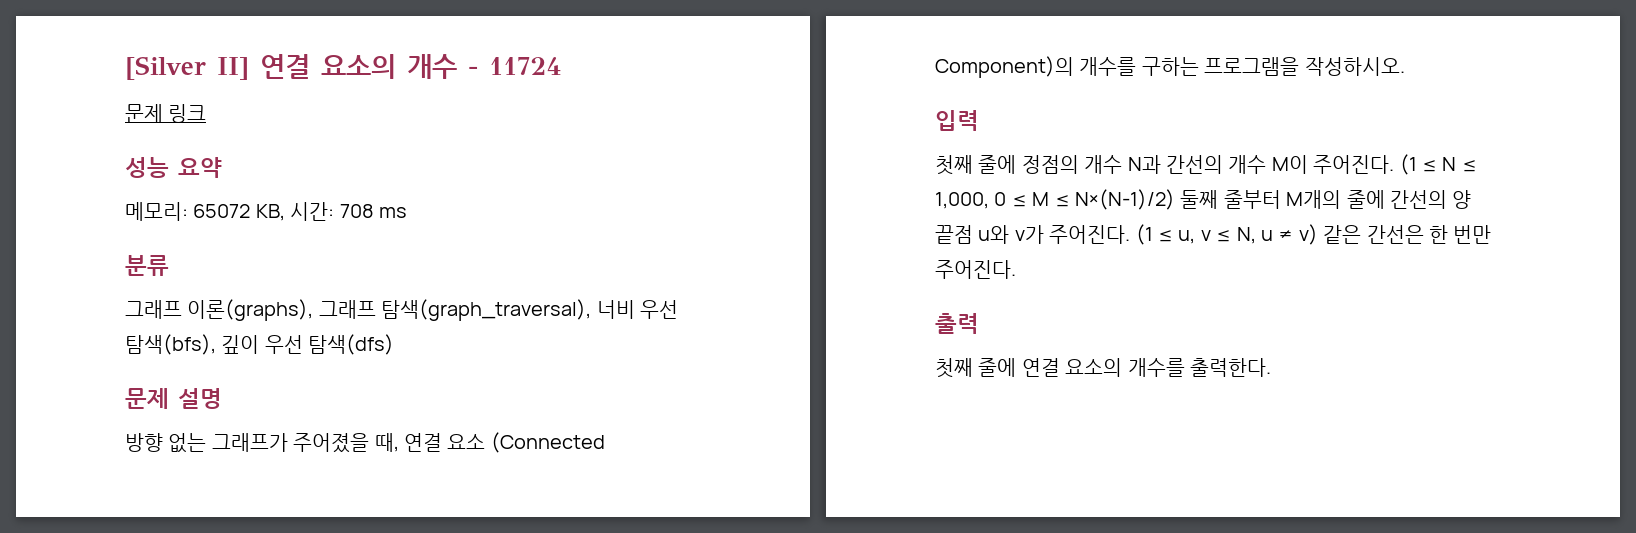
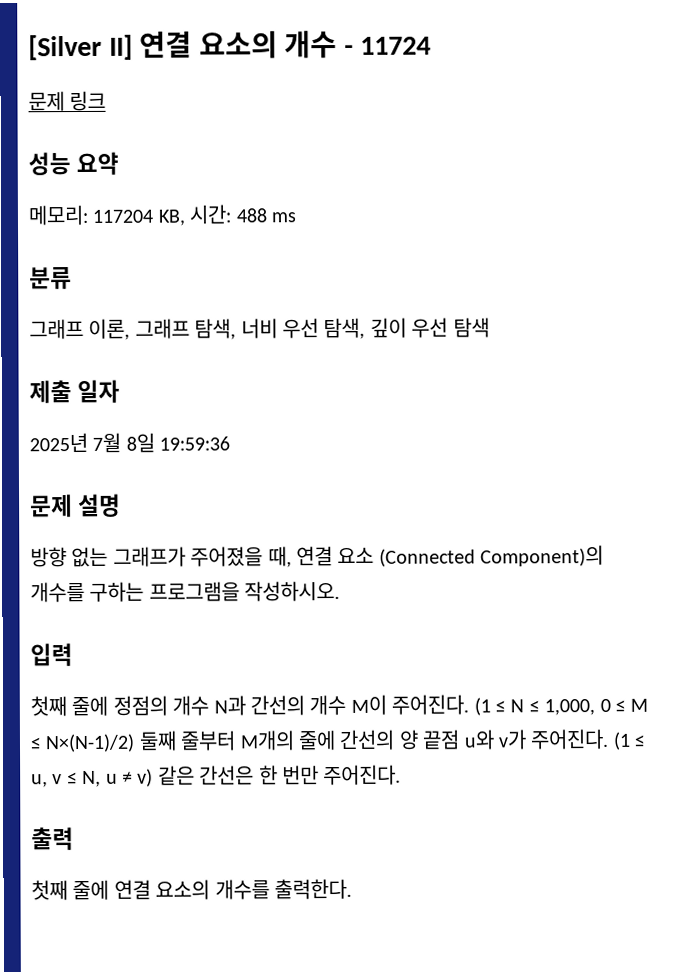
[193,204,251,218] 65072 -> [92,209,154,223] 117204
[339,204,374,218] 708 -> [235,208,267,223] 488
[187,299,592,321] 이론(graphs), 그래프 탐색(graph_traversal), -> [88,318,237,340] 이론, 그래프 탐색,
[125,334,216,355] 탐색(bfs), -> [323,317,366,340] 탐색,
[308,334,395,355] 탐색(dfs) -> [452,317,490,338] [29,379,121,404] [29,432,231,453] 탐색 // 제출 일자 // 2025년 7월 8일 19:59:36

